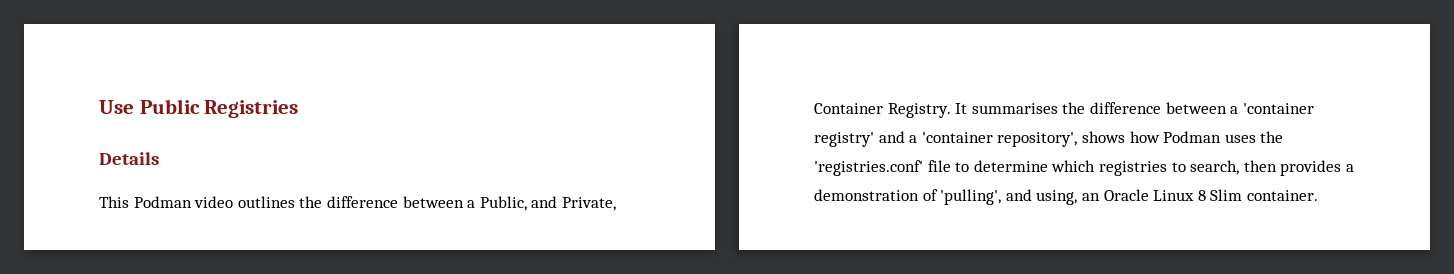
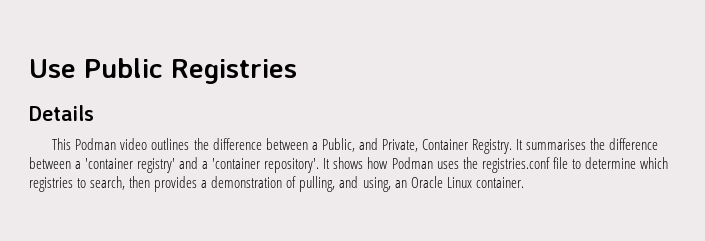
[997,132,1078,147] repository', -> [264,158,331,173] repository'. It
[814,160,923,176] 'registries.conf' -> [481,157,550,173] registries.conf
[940,189,1002,205] 'pulling', -> [299,176,336,192] pulling,
[1197,189,1243,201] 8 Slim -> (472, 182) none

